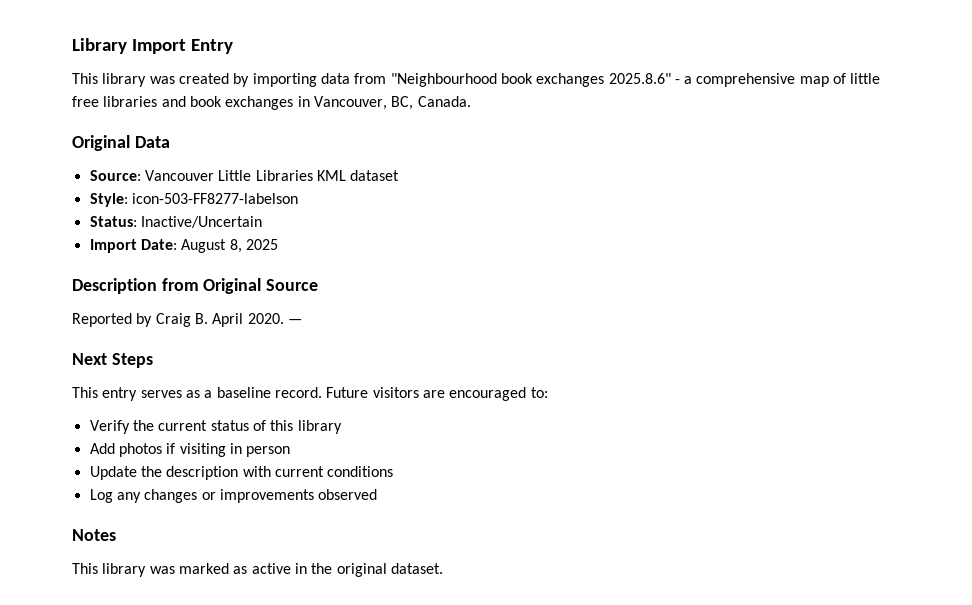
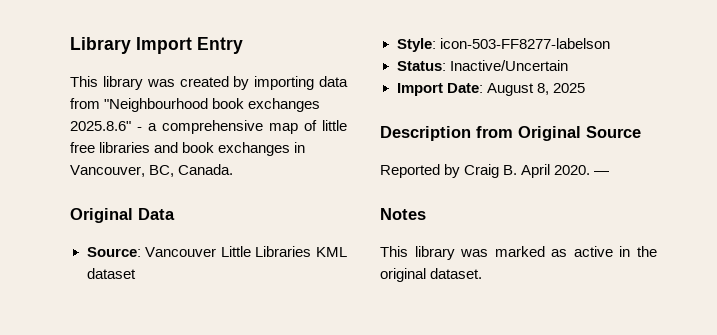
[72,353,153,368] [72,387,548,401] [89,420,342,434] [89,443,291,457] [89,466,394,480] [89,489,378,503] // Next Steps // This entry serves as a baseline record. Future visitors are encouraged to: // Verify the current status of this library // Add photos if visiting in person // Update the description with current conditions // Log any changes or improvements observed -> (610, 173) none

